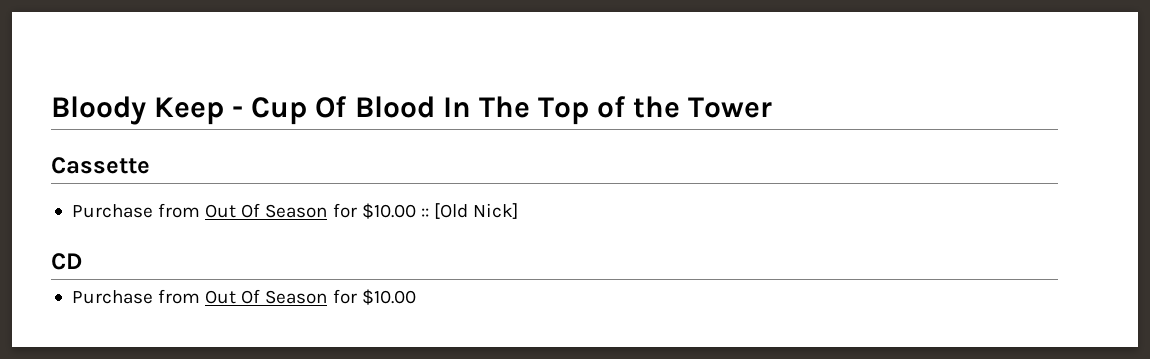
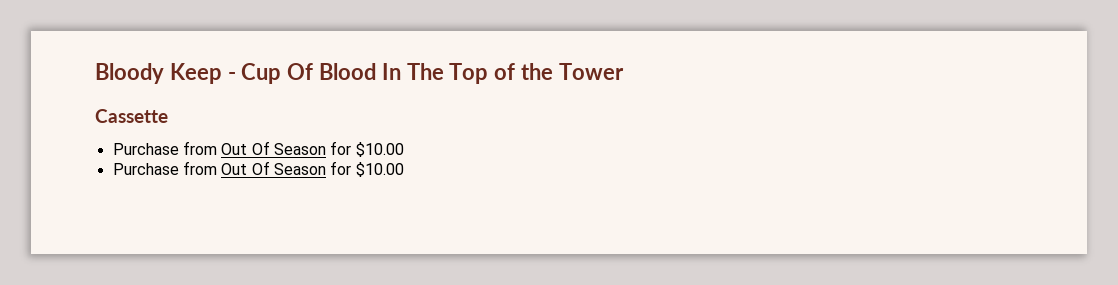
[420,203,519,219] [51,253,82,270] :: [Old Nick] // CD -> (404, 149) none

